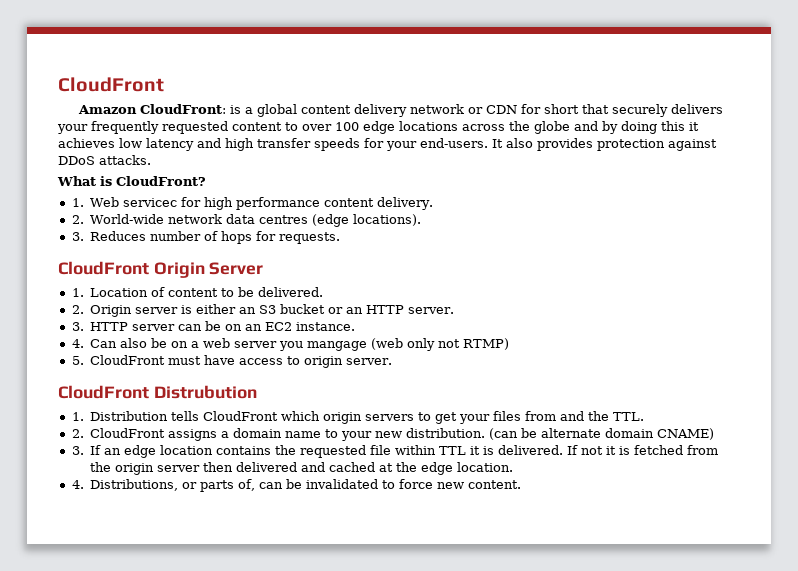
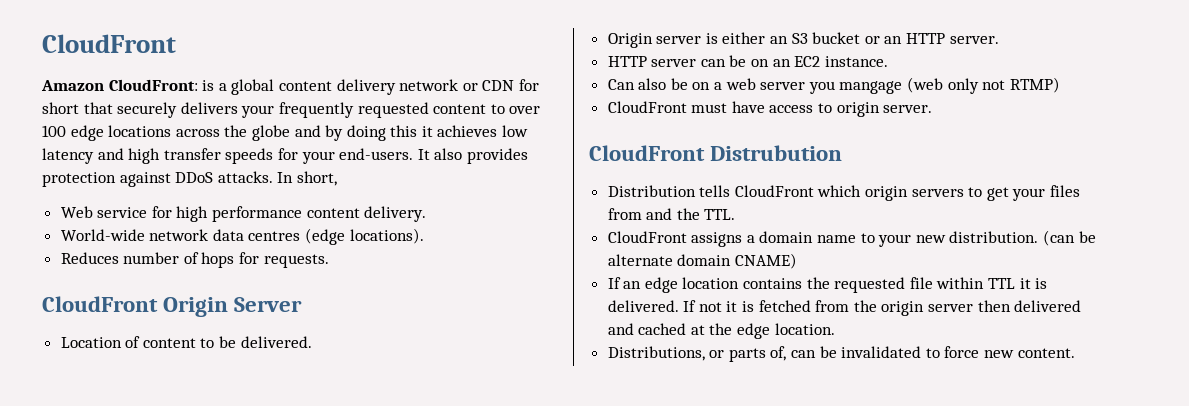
[57,176,206,186] [71,197,177,207] // What is CloudFront? // 1. Web servicec -> [277,171,337,186] [60,206,148,218] In short, // Web service
[71,215,84,224] 2. -> (427, 214) none
[71,232,84,241] 3. -> (424, 236) none
[71,288,84,297] 1. -> (303, 304) none
[71,305,84,314] 2. -> (312, 342) none
[71,322,84,331] 3. -> (999, 40) none
[71,339,84,348] 4. -> (888, 61) none
[71,356,84,365] 5. -> (1060, 85) none
[71,412,84,421] 1. -> (843, 153) none
[71,429,84,438] 2. -> (736, 214) none
[71,446,84,455] 3. -> (797, 261) none
[71,480,84,489] 4. -> (835, 329) none

